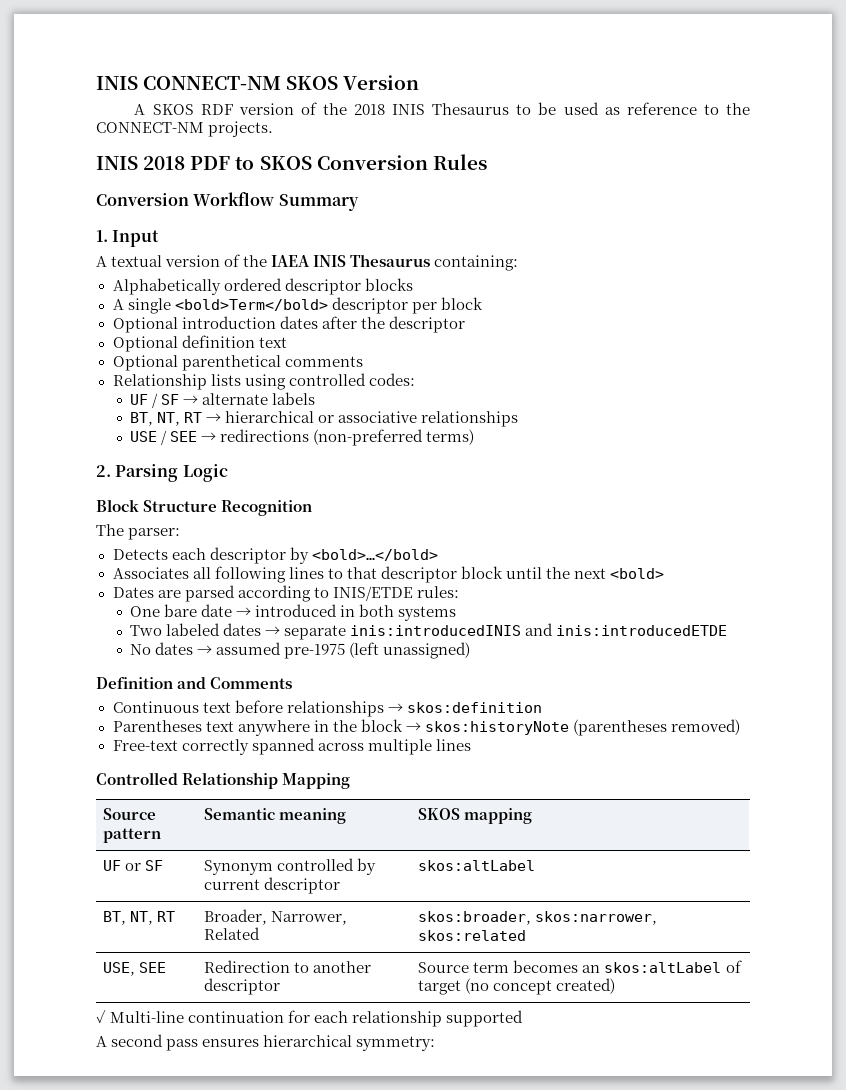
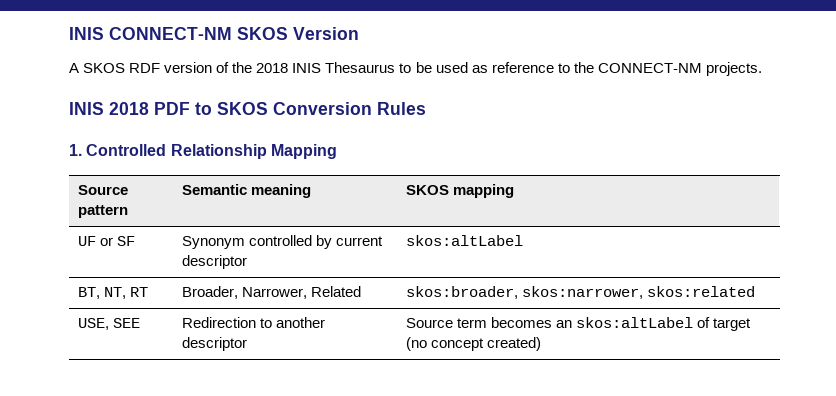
[96,192,359,211] [96,230,160,247] [96,254,519,271] [112,278,413,295] [112,297,483,314] [112,316,465,333] [112,335,287,352] [112,355,363,371] [112,373,415,390] [130,392,316,408] [130,411,519,427] [130,429,475,446] [96,464,228,482] [96,499,313,516] [96,524,181,540] [112,547,438,564] [112,566,665,583] [112,585,459,602] [130,604,457,621] [130,623,728,640] [130,642,471,659] [96,677,293,689] [112,700,542,717] [112,719,740,736] [112,738,471,755] Conversion Workflow Summary // 1. Input // A textual version of the IAEA INIS Thesaurus containing: // Alphabetically ordered descriptor blocks // A single <bold>Term</bold> descriptor per block // Optional introduction dates after the descriptor // Optional definition text // Optional parenthetical comments // Relationship lists using controlled codes: // UF / SF → alternate labels // BT, NT, RT → hierarchical or associative relationships // USE / SEE → redirections (non-preferred terms) // 2. Parsing Logic // Block Structure Recognition // The parser: // Detects each descriptor by <bold>…</bold> // Associates all following lines to that descriptor block until the next <bold> // Dates are parsed according to INIS/ETDE rules: // One bare date → introduced in both systems // Two labeled dates → separate inis:introducedINIS and inis:introducedETDE // No dates → assumed pre-1975 (left unassigned) // Definition and Comments // Continuous text before relationships → skos:definition // Parentheses text anywhere in the block → skos:historyNote (parentheses removed) // Free-text correctly spanned across multiple lines // -> [69,144,82,156] 1.
[96,1009,524,1027] [96,1034,436,1051] // ✓ Multi-line continuation for each relationship supported // A second pass ensures hierarchical symmetry: -> (542, 344) none

